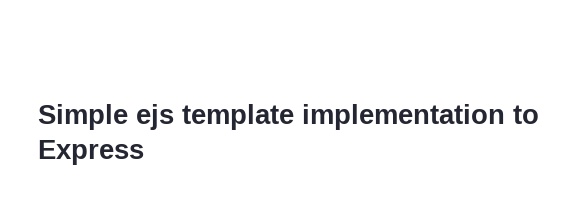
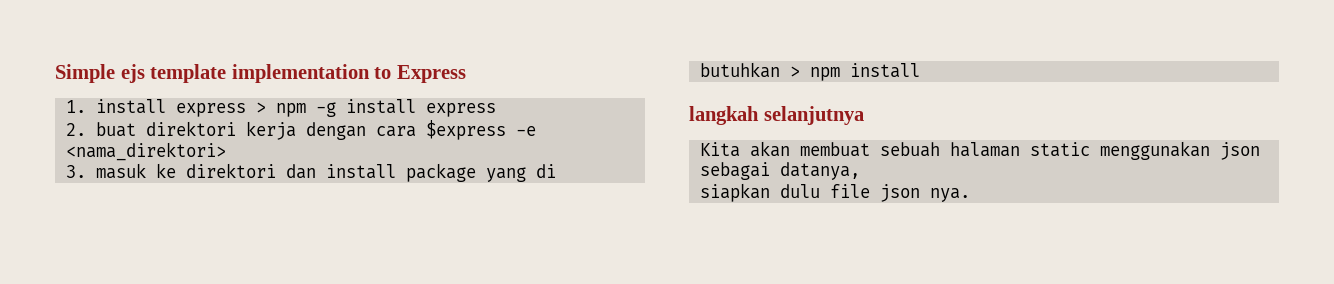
(144, 152) none -> [66,99,497,117] [66,120,537,140] [66,142,227,161] [66,163,557,182] [700,62,921,81] [689,106,864,125] [700,141,1261,160] [700,162,861,180] [700,183,971,202] // 1. install express > npm -g install express // 2. buat direktori kerja dengan cara $express -e <nama_direktori> // 3. masuk ke direktori dan install package yang di butuhkan > npm install // langkah selanjutnya // Kita akan membuat sebuah halaman static menggunakan json sebagai datanya, // siapkan dulu file json nya.

